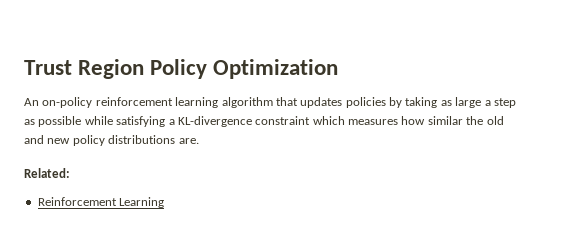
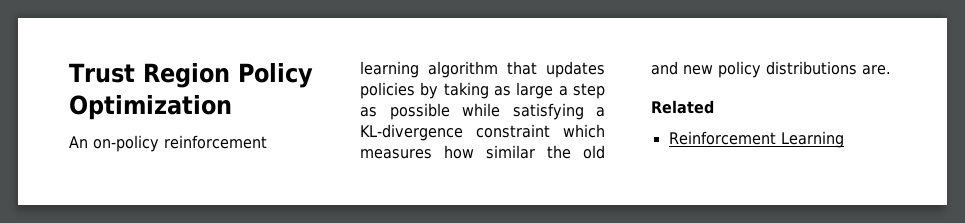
[24,168,70,178] Related: -> [651,100,714,114] Related

